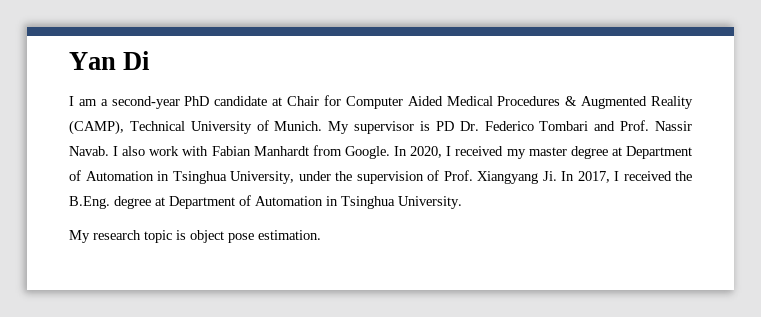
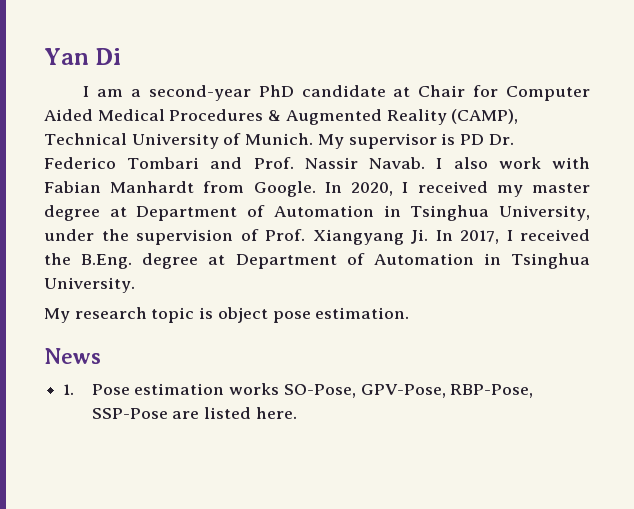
(321, 235) none -> [44,348,101,364] [63,383,534,398] [91,407,297,419] // News // 1. Pose estimation works SO-Pose, GPV-Pose, RBP-Pose, SSP-Pose are listed here.

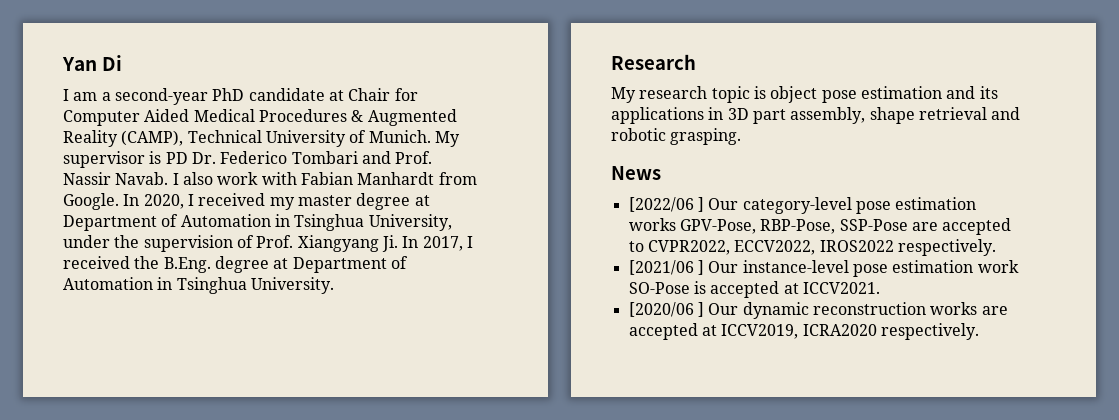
(135, 285) none -> [611,54,696,70] // Research
[315,307,410,319] [44,348,101,364] [63,384,130,395] estimation. // News // 1. Pose -> [860,86,998,99] [611,107,1021,124] [611,128,742,145] [611,166,661,180] [628,197,891,214] estimation and its applications in 3D part assembly, shape retrieval and robotic grasping. // News // [2022/06 ] Our category-level pose
[283,384,356,398] SO-Pose, -> (676, 224) none
[204,407,297,419] listed here. -> [942,218,1012,235] [628,239,996,256] [628,260,1019,277] [628,281,880,298] [628,302,1008,319] [628,323,979,340] accepted to CVPR2022, ECCV2022, IROS2022 respectively. // [2021/06 ] Our instance-level pose estimation work SO-Pose is accepted at ICCV2021. // [2020/06 ] Our dynamic reconstruction works are accepted at ICCV2019, ICRA2020 respectively.

